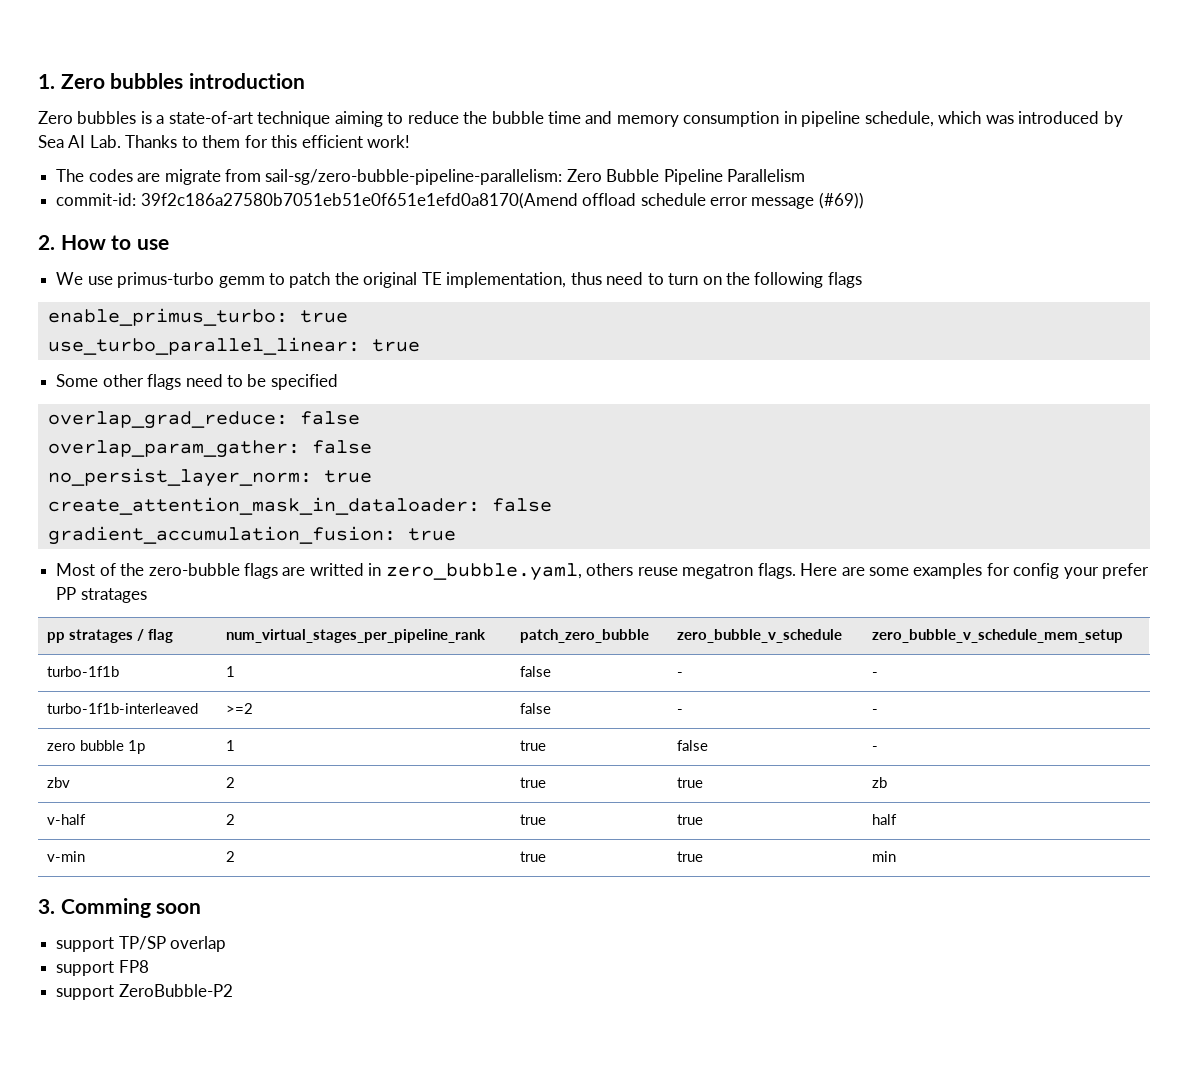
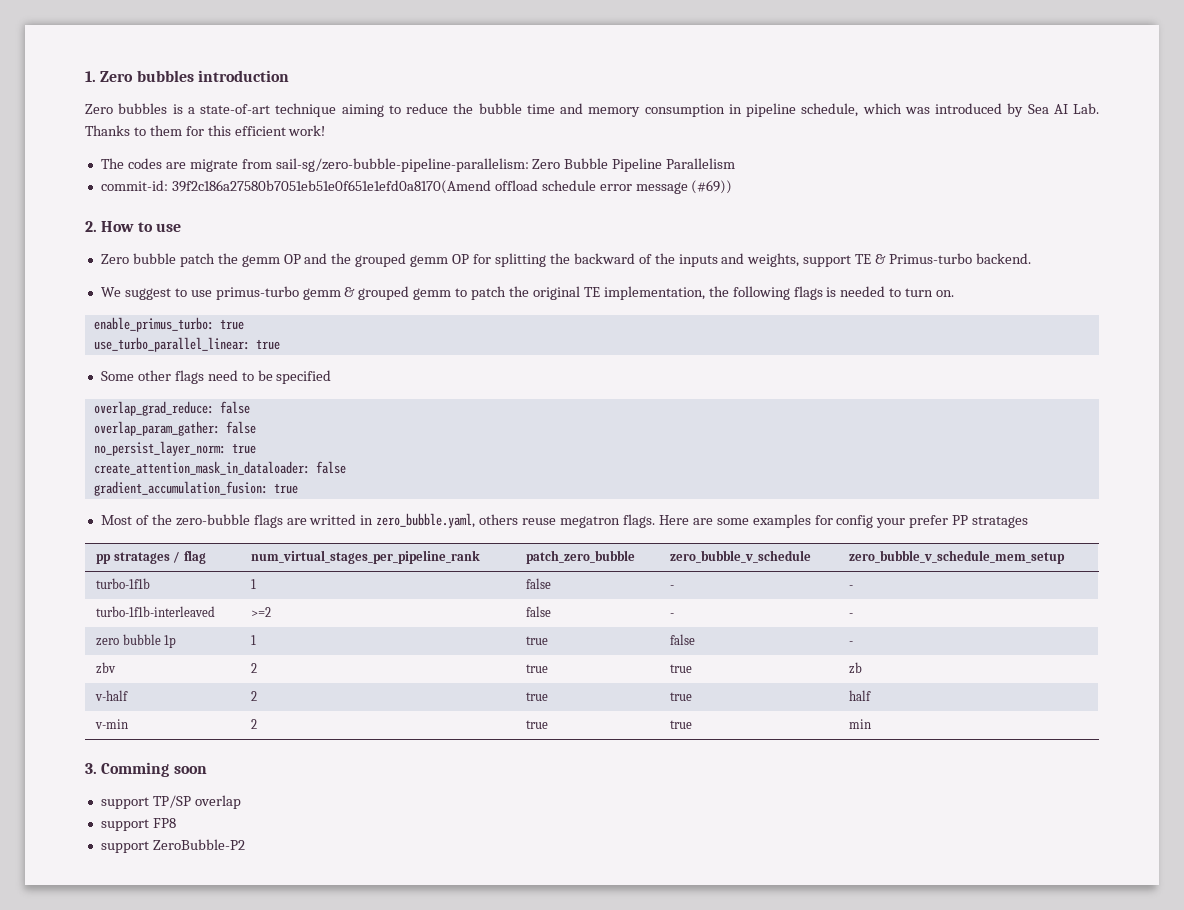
(169, 244) none -> [100,253,1031,267] // Zero bubble patch the gemm OP and the grouped gemm OP for splitting the backward of the inputs and weights, support TE & Primus-turbo backend.
(84, 278) none -> [124,288,187,300] suggest to
(265, 282) none -> [344,286,452,300] & grouped gemm
[570,272,862,288] thus need to turn on the following flags -> [708,286,955,300] the following flags is needed to turn on.

